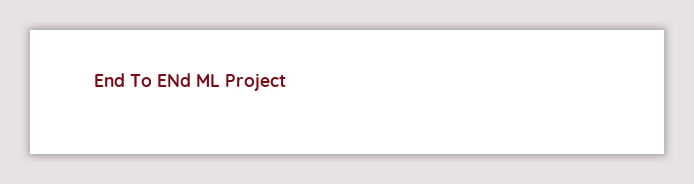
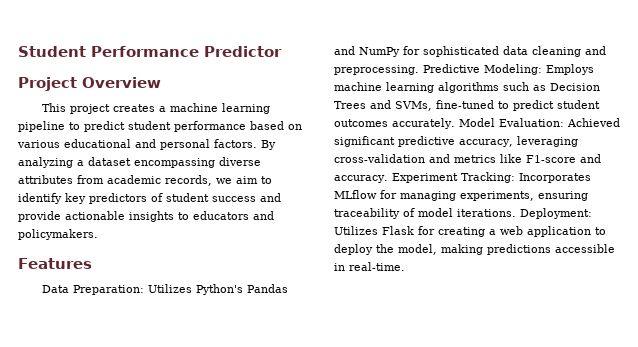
[94,73,286,91] End To ENd ML Project -> [18,46,282,57] [18,77,161,91] [41,103,270,114] [18,121,302,132] [17,139,276,150] [18,157,261,168] [18,175,272,186] [18,193,281,204] [18,211,274,222] [18,229,98,240] [18,258,92,269] [41,284,288,295] [334,46,606,57] [334,64,594,75] [334,82,600,93] [334,100,600,111] [334,118,620,129] [334,136,578,147] [334,154,601,163] [334,172,591,183] [334,190,588,201] [334,208,592,219] [334,226,606,237] [334,244,615,255] [334,262,405,271] Student Performance Predictor // Project Overview // This project creates a machine learning pipeline to predict student performance based on various educational and personal factors. By analyzing a dataset encompassing diverse attributes from academic records, we aim to identify key predictors of student success and provide actionable insights to educators and policymakers. // Features // Data Preparation: Utilizes Python's Pandas and NumPy for sophisticated data cleaning and preprocessing. Predictive Modeling: Employs machine learning algorithms such as Decision Trees and SVMs, fine-tuned to predict student outcomes accurately. Model Evaluation: Achieved significant predictive accuracy, leveraging cross-validation and metrics like F1-score and accuracy. Experiment Tracking: Incorporates MLflow for managing experiments, ensuring traceability of model iterations. Deployment: Utilizes Flask for creating a web application to deploy the model, making predictions accessible in real-time.

